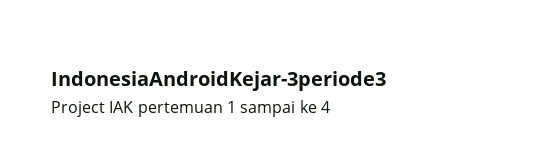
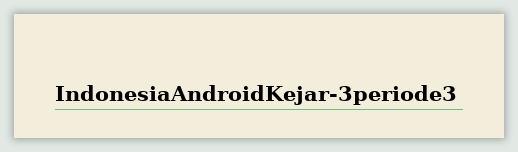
[51,100,330,117] // Project IAK pertemuan 1 sampai ke 4 -> (457, 95) none

